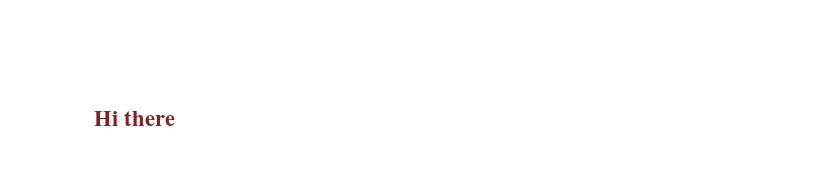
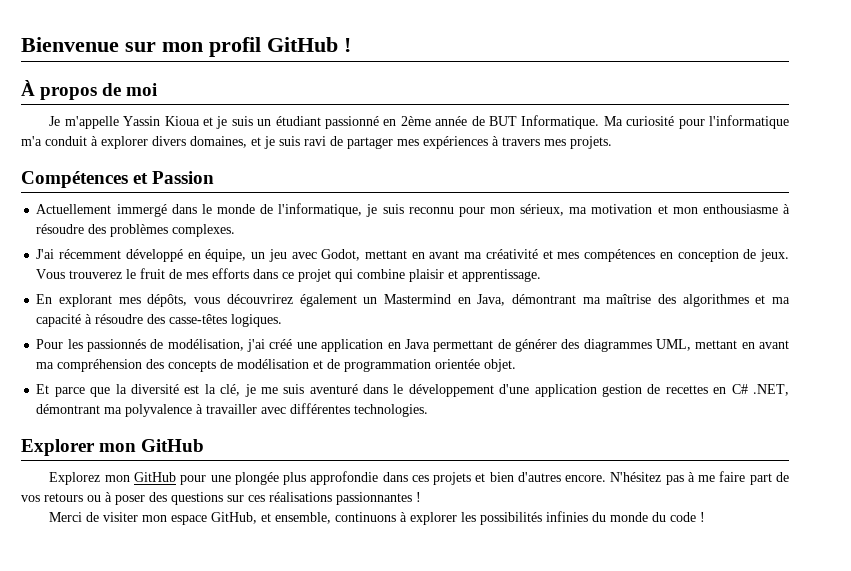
[94,111,176,126] Hi there -> [21,37,351,57] [21,80,158,100] [49,115,790,129] [21,136,612,149] [21,171,215,188] [36,203,790,217] [36,224,236,237] [36,249,790,262] [36,268,542,282] [36,294,790,307] [36,314,283,327] [36,339,789,352] [36,359,517,372] [36,384,789,397] [36,403,429,417] [21,439,205,456] [49,471,790,485] [21,492,421,505] [49,511,706,525] Bienvenue sur mon profil GitHub ! // À propos de moi // Je m'appelle Yassin Kioua et je suis un étudiant passionné en 2ème année de BUT Informatique. Ma curiosité pour l'informatique m'a conduit à explorer divers domaines, et je suis ravi de partager mes expériences à travers mes projets. // Compétences et Passion // Actuellement immergé dans le monde de l'informatique, je suis reconnu pour mon sérieux, ma motivation et mon enthousiasme à résoudre des problèmes complexes. // J'ai récemment développé en équipe, un jeu avec Godot, mettant en avant ma créativité et mes compétences en conception de jeux. Vous trouverez le fruit de mes efforts dans ce projet qui combine plaisir et apprentissage. // En explorant mes dépôts, vous découvrirez également un Mastermind en Java, démontrant ma maîtrise des algorithmes et ma capacité à résoudre des casse-têtes logiques. // Pour les passionnés de modélisation, j'ai créé une application en Java permettant de générer des diagrammes UML, mettant en avant ma compréhension des concepts de modélisation et de programmation orientée objet. // Et parce que la diversité est la clé, je me suis aventuré dans le développement d'une application gestion de recettes en C# .NET, démontrant ma polyvalence à travailler avec différentes technologies. // Explorer mon GitHub // Explorez mon GitHub pour une plongée plus approfondie dans ces projets et bien d'autres encore. N'hésitez pas à me faire part de vos retours ou à poser des questions sur ces réalisations passionnantes ! // Merci de visiter mon espace GitHub, et ensemble, continuons à explorer les possibilités infinies du monde du code !

